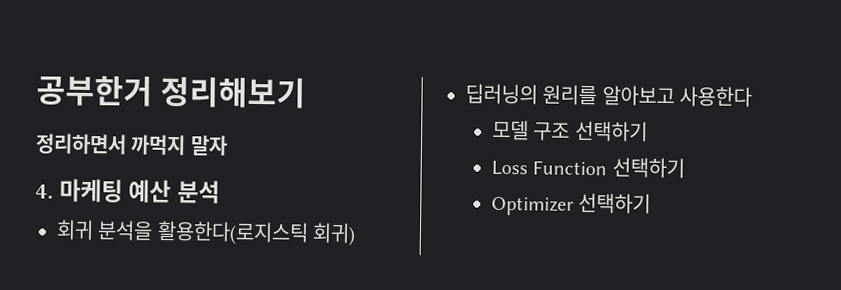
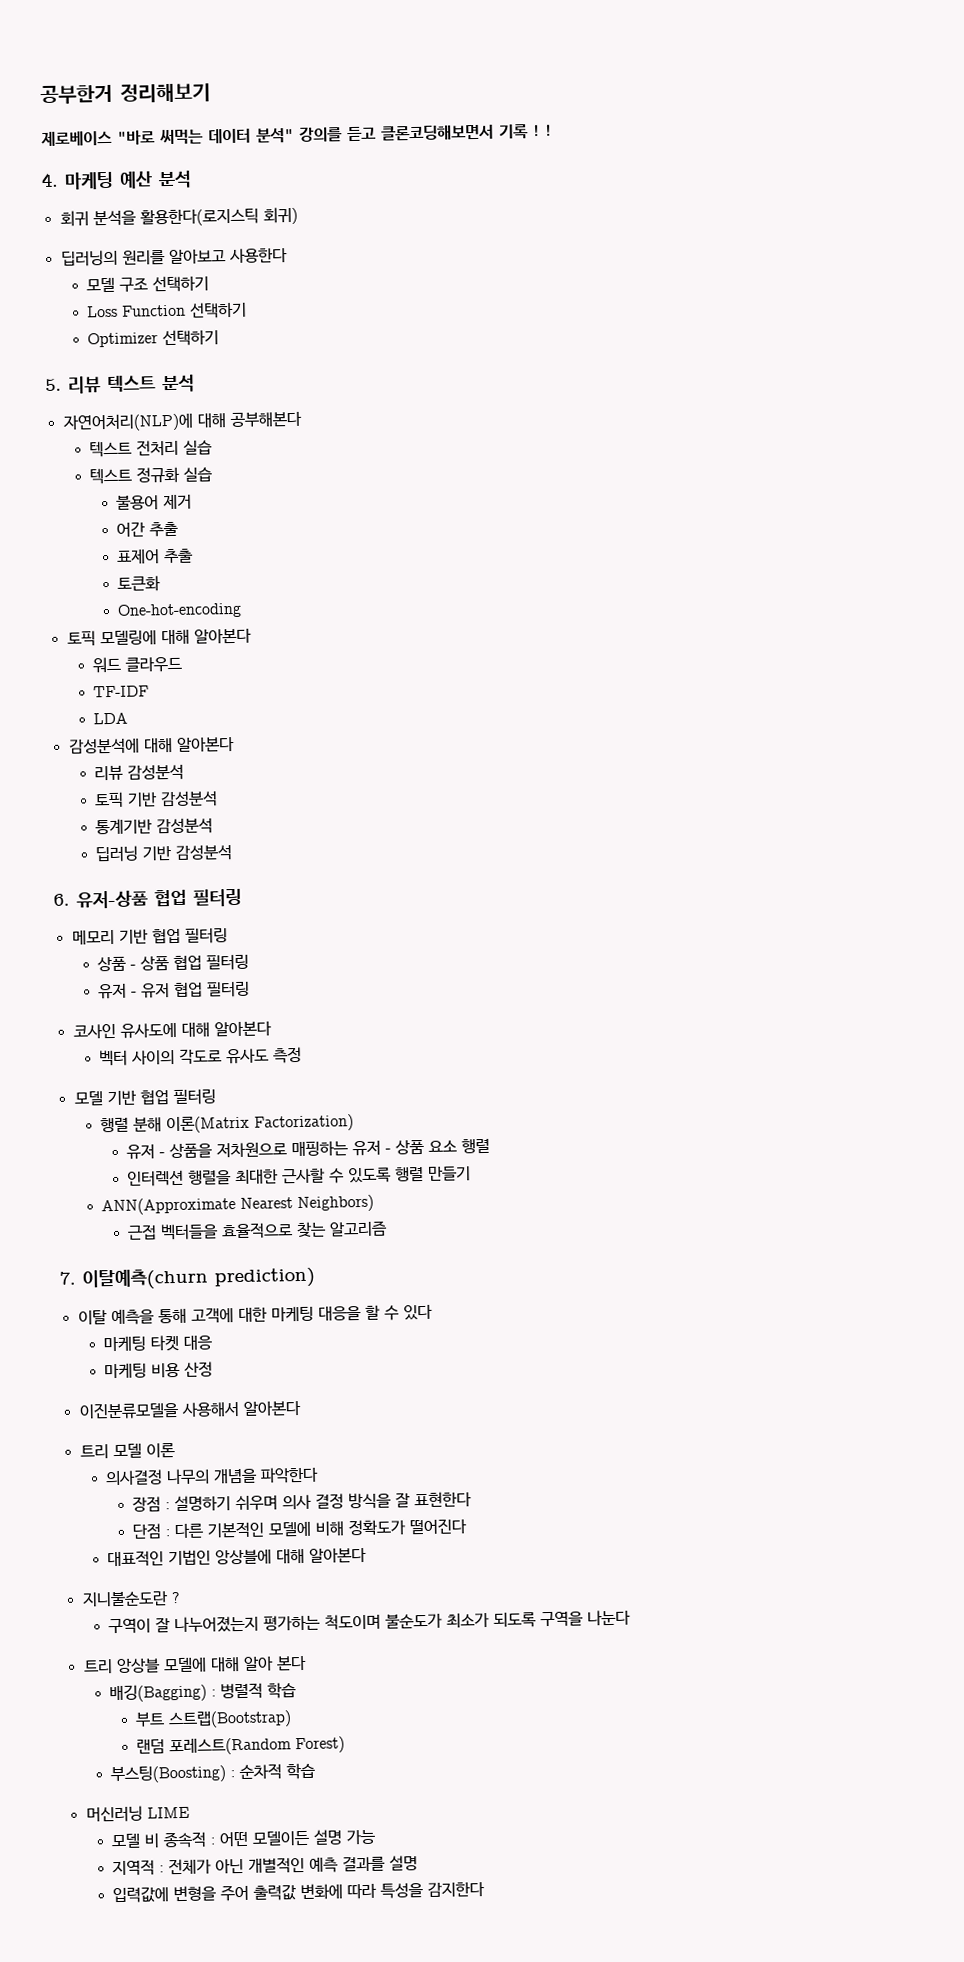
[35,133,228,156] 정리하면서 까먹지 말자 -> [41,124,552,147] 제로베이스 "바로 써먹는 데이터 분석" 강의를 듣고 클론코딩해보면서 기록 ! !
(652, 203) none -> [45,374,195,394] [62,411,302,432] [89,439,214,458] [89,466,214,485] [116,494,193,510] [116,521,180,537] [116,548,195,564] [117,575,162,592] [117,602,243,619] [66,628,252,647] [92,656,183,674] [93,685,150,698] [93,712,129,725] [68,736,235,755] [94,763,185,781] [94,790,219,809] [95,817,214,835] [95,844,234,863] [53,888,242,909] [71,927,228,945] [97,953,250,972] [98,980,251,1000] [72,1021,272,1039] [99,1046,303,1067] [73,1088,216,1106] [100,1114,355,1134] [126,1137,491,1160] [127,1165,472,1187] [101,1194,375,1216] [127,1220,389,1241] [59,1267,315,1290] [77,1304,433,1326] [103,1334,214,1352] [104,1361,214,1379] [78,1400,302,1420] [79,1443,176,1459] [105,1466,320,1486] [132,1491,473,1512] [132,1518,468,1539] [107,1547,368,1568] [81,1591,181,1607] [108,1609,632,1635] [82,1655,307,1674] [109,1682,298,1703] [135,1710,293,1729] [136,1736,346,1756] [110,1762,317,1784] [85,1805,190,1823] [111,1829,377,1849] [112,1855,419,1877] [112,1881,486,1904] // 5. 리뷰 텍스트 분석 // 자연어처리(NLP)에 대해 공부해본다 // 텍스트 전처리 실습 // 텍스트 정규화 실습 // 불용어 제거 // 어간 추출 // 표제어 추출 // 토큰화 // One-hot-encoding // 토픽 모델링에 대해 알아본다 // 워드 클라우드 // TF-IDF // LDA // 감성분석에 대해 알아본다 // 리뷰 감성분석 // 토픽 기반 감성분석 // 통계기반 감성분석 // 딥러닝 기반 감성분석 // 6. 유저-상품 협업 필터링 // 메모리 기반 협업 필터링 // 상품 - 상품 협업 필터링 // 유저 - 유저 협업 필터링 // 코사인 유사도에 대해 알아본다 // 벡터 사이의 각도로 유사도 측정 // 모델 기반 협업 필터링 // 행렬 분해 이론(Matrix Factorization) // 유저 - 상품을 저차원으로 매핑하는 유저 - 상품 요소 행렬 // 인터렉션 행렬을 최대한 근사할 수 있도록 행렬 만들기 // ANN(Approximate Nearest Neighbors) // 근접 벡터들을 효율적으로 찾는 알고리즘 // 7. 이탈예측(churn prediction) // 이탈 예측을 통해 고객에 대한 마케팅 대응을 할 수 있다 // 마케팅 타켓 대응 // 마케팅 비용 산정 // 이진분류모델을 사용해서 알아본다 // 트리 모델 이론 // 의사결정 나무의 개념을 파악한다 // 장점 : 설명하기 쉬우며 의사 결정 방식을 잘 표현한다 // 단점 : 다른 기본적인 모델에 비해 정확도가 떨어진다 // 대표적인 기법인 앙상블에 대해 알아본다 // 지니불순도란 ? // 구역이 잘 나누어졌는지 평가하는 척도이며 불순도가 최소가 되도록 구역을 나눈다 // 트리 앙상블 모델에 대해 알아 본다 // 배깅(Bagging) : 병렬적 학습 // 부트 스트랩(Bootstrap) // 랜덤 포레스트(Random Forest) // 부스팅(Boosting) : 순차적 학습 // 머신러닝 LIME // 모델 비 종속적 : 어떤 모델이든 설명 가능 // 지역적 : 전체가 아닌 개별적인 예측 결과를 설명 // 입력값에 변형을 주어 출력값 변화에 따라 특성을 감지한다

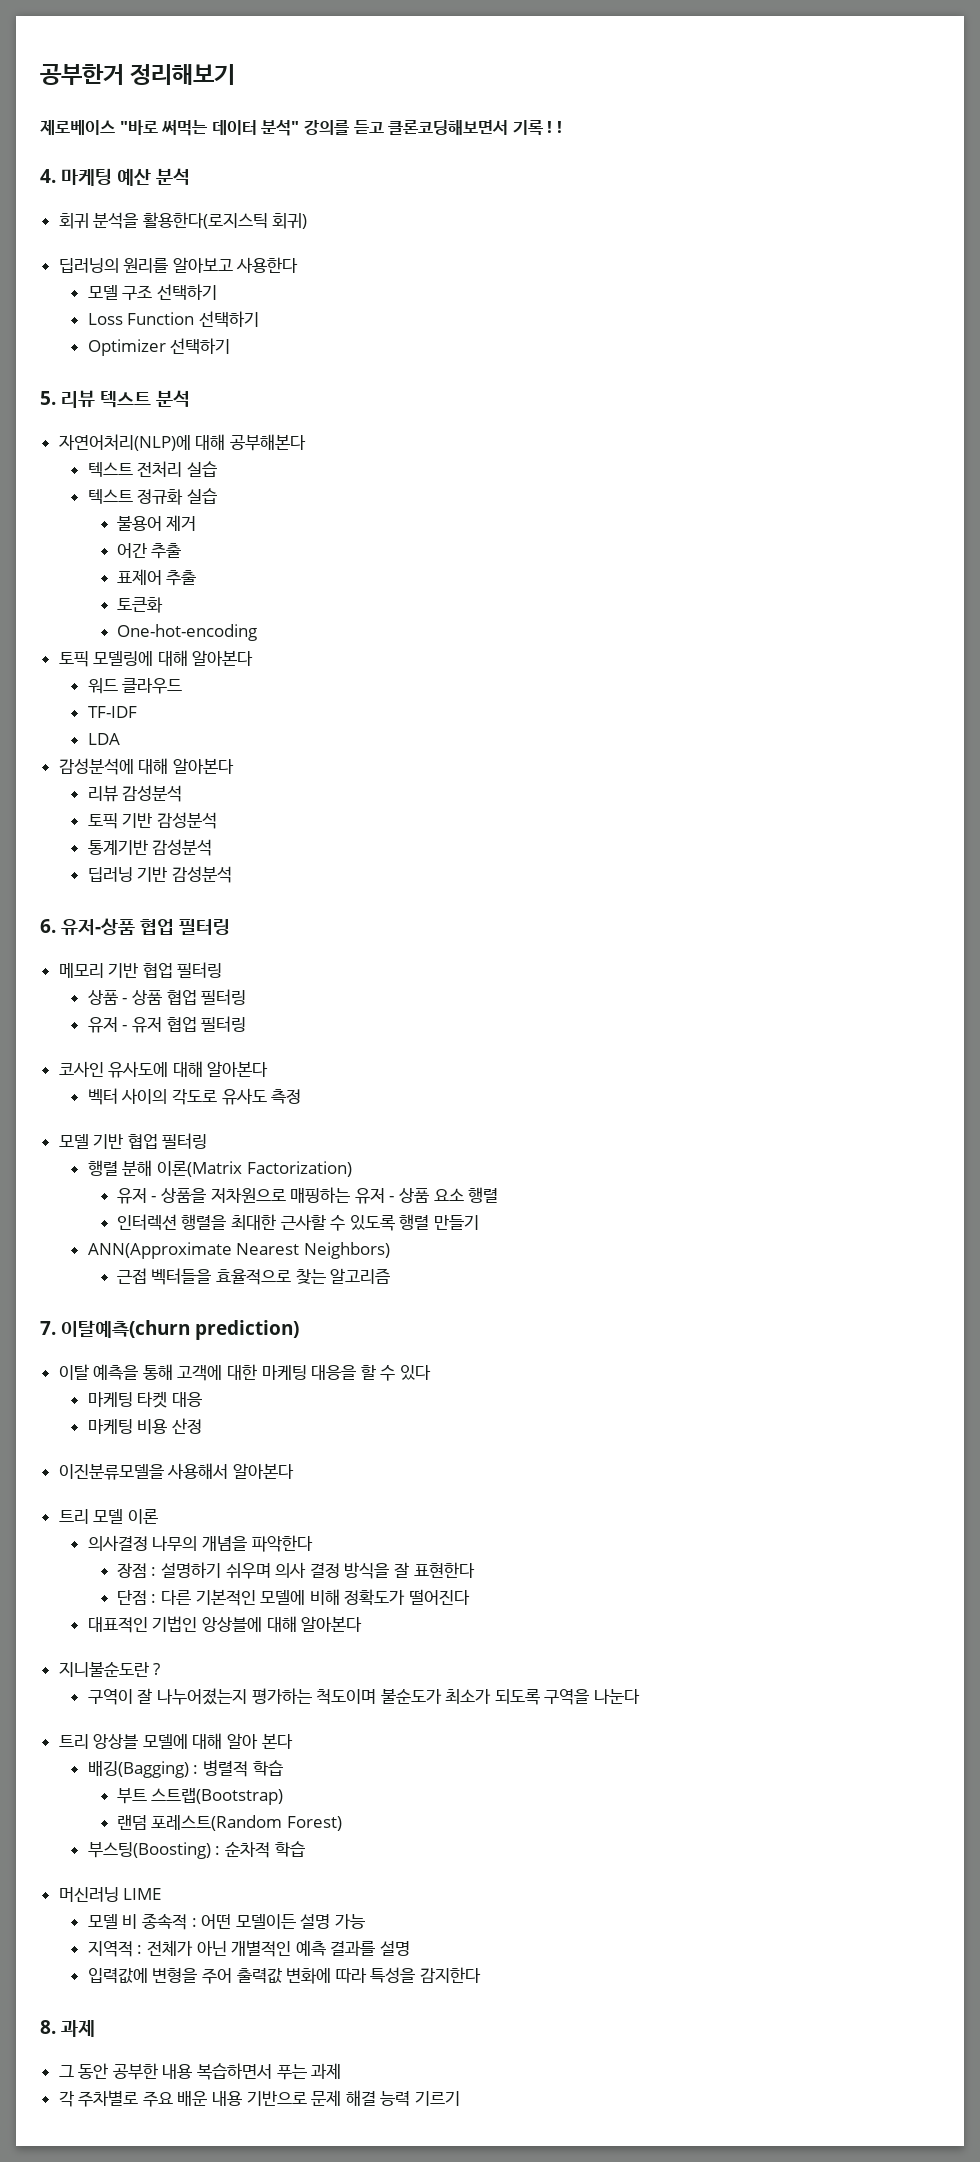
(486, 1889) none -> [40,2020,96,2037] [58,2063,342,2080] [58,2090,461,2107] // 8. 과제 // 그 동안 공부한 내용 복습하면서 푸는 과제 // 각 주차별로 주요 배운 내용 기반으로 문제 해결 능력 기르기

